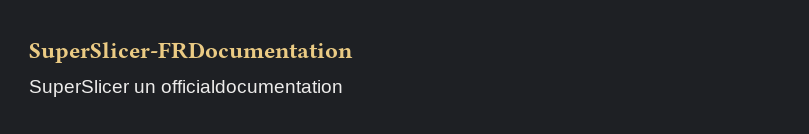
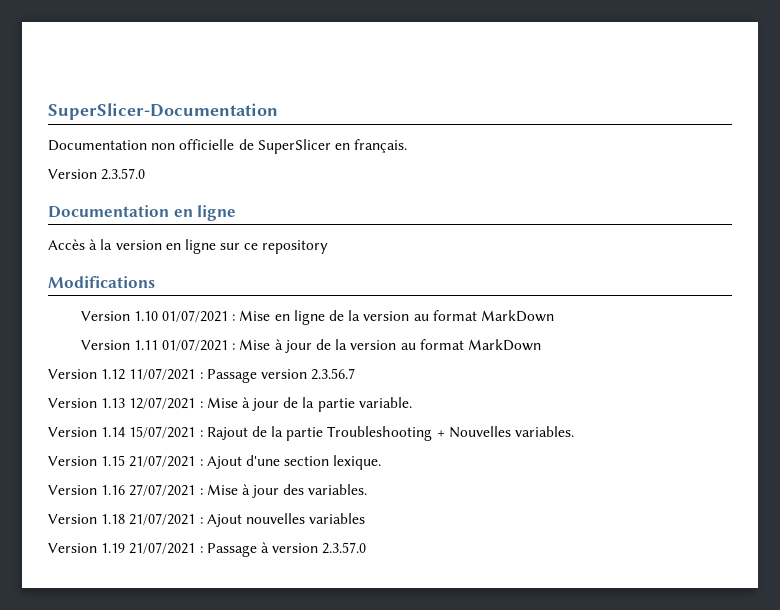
[29,42,353,63] [29,80,344,97] SuperSlicer-FRDocumentation // SuperSlicer un officialdocumentation -> [48,103,278,120] [48,139,408,154] [48,168,146,180] [48,205,237,221] [48,239,329,254] [48,276,155,288] [80,310,554,325] [80,339,541,353] [48,368,356,383] [48,397,412,412] [48,426,575,441] [48,455,382,470] [48,484,368,498] [48,513,366,527] [48,542,367,557] SuperSlicer-Documentation // Documentation non officielle de SuperSlicer en français. // Version 2.3.57.0 // Documentation en ligne // Accès à la version en ligne sur ce repository // Modifications // Version 1.10 01/07/2021 : Mise en ligne de la version au format MarkDown // Version 1.11 01/07/2021 : Mise à jour de la version au format MarkDown // Version 1.12 11/07/2021 : Passage version 2.3.56.7 // Version 1.13 12/07/2021 : Mise à jour de la partie variable. // Version 1.14 15/07/2021 : Rajout de la partie Troubleshooting + Nouvelles variables. // Version 1.15 21/07/2021 : Ajout d'une section lexique. // Version 1.16 27/07/2021 : Mise à jour des variables. // Version 1.18 21/07/2021 : Ajout nouvelles variables // Version 1.19 21/07/2021 : Passage à version 2.3.57.0

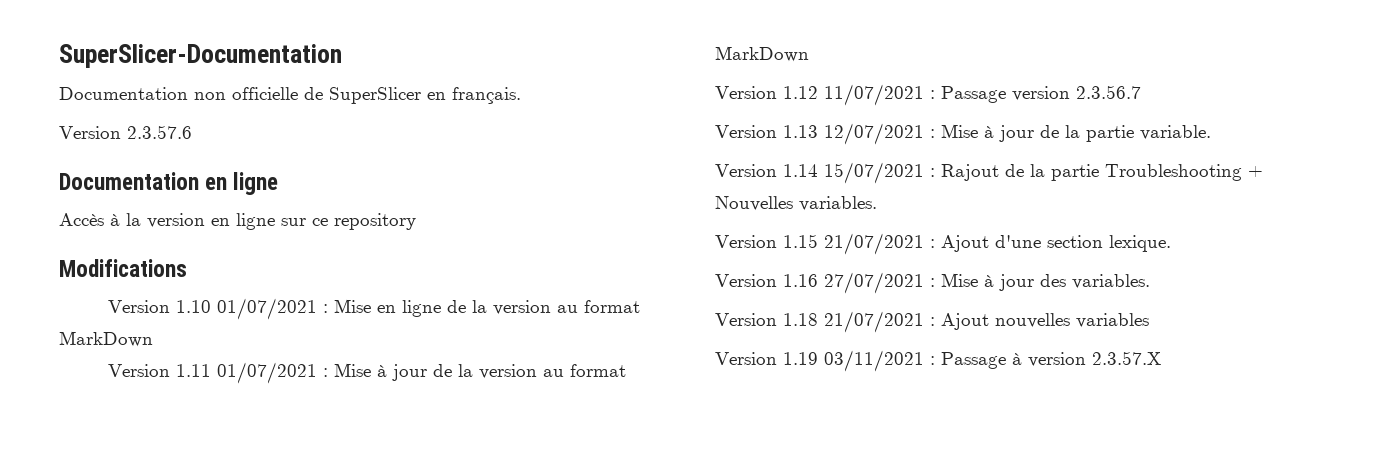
[101,168,146,180] 2.3.57.0 -> [127,125,192,139] 2.3.57.6
[129,542,196,554] 21/07/2021 -> [824,350,924,372] 03/11/2021
[322,542,367,554] 2.3.57.0 -> [1092,351,1161,365] 2.3.57.X

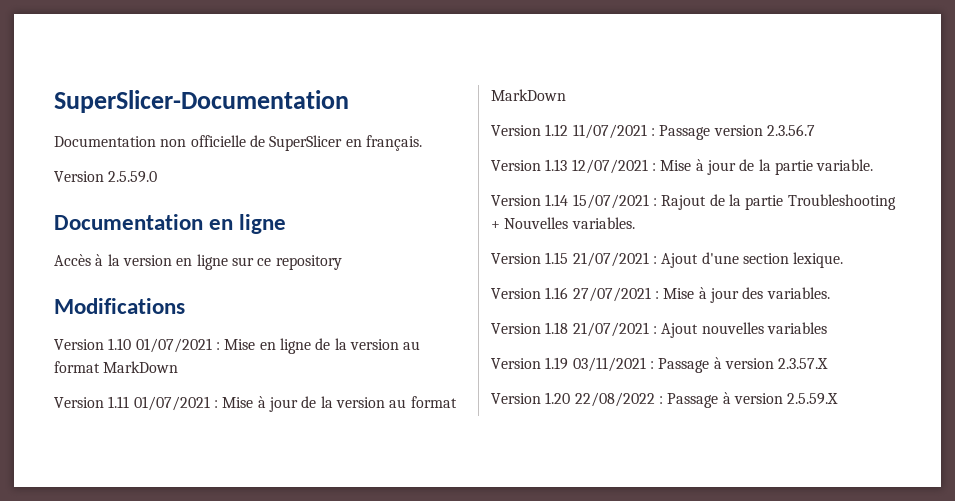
[127,125,192,139] 2.3.57.6 -> [108,171,158,183] 2.5.59.0
(1161, 358) none -> [491,392,839,408] // Version 1.20 22/08/2022 : Passage à version 2.5.59.X

